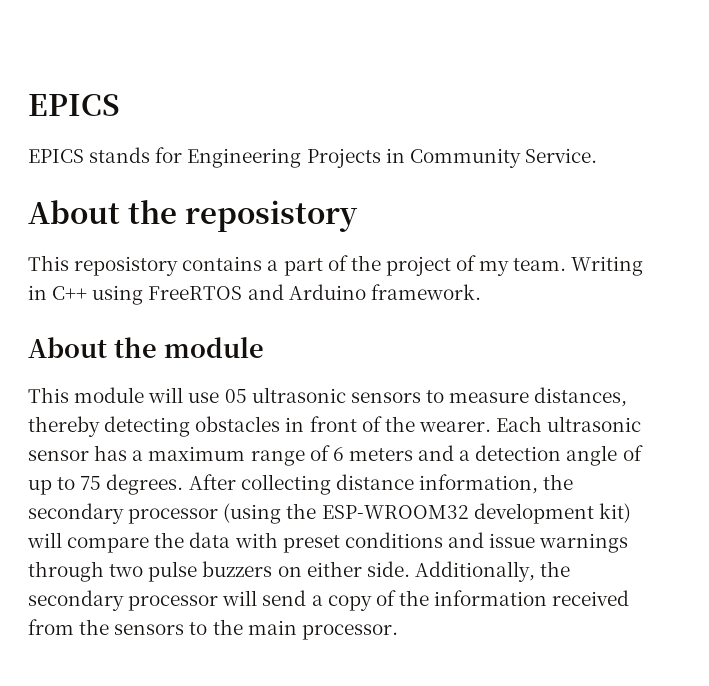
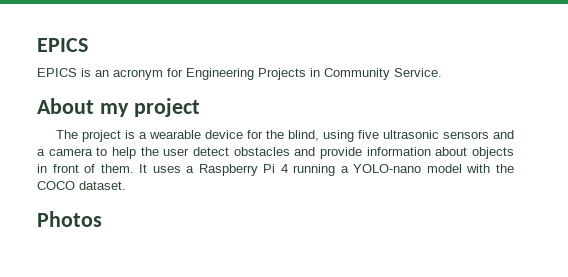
[89,147,151,163] stands -> [81,68,163,80] is an acronym
[127,199,358,232] [28,255,644,276] [28,284,481,305] [28,337,264,358] [28,387,628,407] [28,416,642,437] [28,445,643,466] [28,474,574,495] [28,503,631,524] [27,532,629,553] [28,561,571,582] [28,590,630,611] [28,619,398,640] the reposistory // This reposistory contains a part of the project of my team. Writing in C++ using FreeRTOS and Arduino framework. // About the module // This module will use 05 ultrasonic sensors to measure distances, thereby detecting obstacles in front of the wearer. Each ultrasonic sensor has a maximum range of 6 meters and a detection angle of up to 75 degrees. After collecting distance information, the secondary processor (using the ESP-WROOM32 development kit) will compare the data with preset conditions and issue warnings through two pulse buzzers on either side. Additionally, the secondary processor will send a copy of the information received from the sensors to the main processor. -> [99,98,200,117] [55,130,515,142] [37,147,515,159] [37,164,515,176] [37,181,126,190] [37,211,102,227] my project // The project is a wearable device for the blind, using five ultrasonic sensors and a camera to help the user detect obstacles and provide information about objects in front of them. It uses a Raspberry Pi 4 running a YOLO-nano model with the COCO dataset. // Photos

